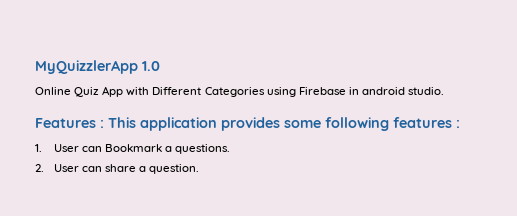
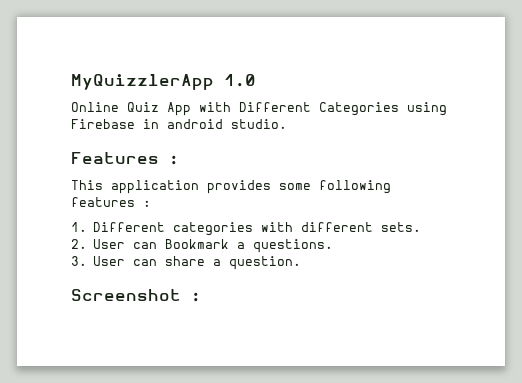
(104, 124) none -> (179, 160) //
(42, 148) none -> [93,222,422,236] [71,239,87,249] Different categories with different sets. // 2.
[35,164,44,172] 2. -> [71,256,87,266] 3.
(200, 169) none -> [71,289,201,302] // Screenshot :

